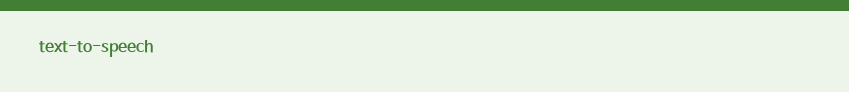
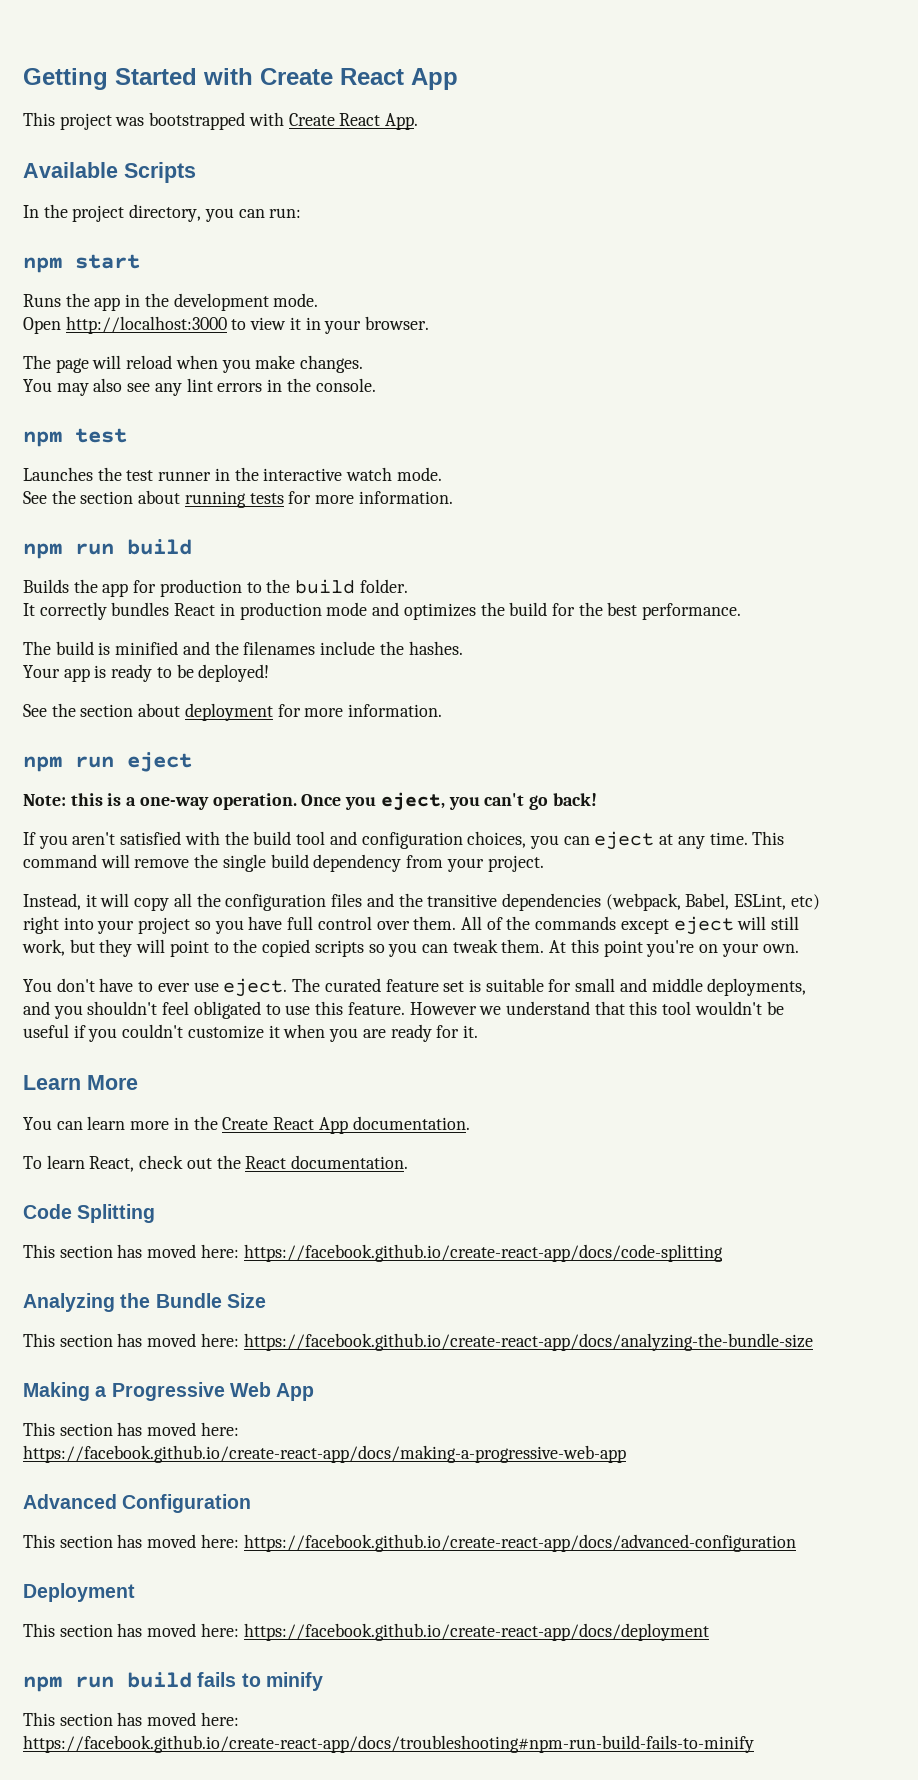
[39,40,153,57] text-to-speech -> [23,68,458,90] [23,112,419,130] [23,162,196,183] [23,204,302,222] [23,254,140,273] [23,293,319,311] [23,316,430,334] [23,355,364,373] [23,378,376,396] [23,428,127,447] [23,467,442,481] [23,490,453,508] [23,539,192,559] [23,579,408,597] [23,602,742,620] [23,641,463,655] [23,664,270,682] [23,703,443,721] [23,752,192,772] [23,792,597,811] [23,831,785,850] [23,854,544,872] [23,893,820,911] [23,916,800,935] [22,939,799,957] [23,978,807,997] [23,1001,784,1019] [23,1024,478,1042] [23,1075,138,1090] [23,1116,470,1134] [23,1155,409,1172] [23,1204,156,1223] [23,1244,723,1262] [23,1293,266,1312] [23,1333,813,1351] [23,1382,315,1401] [23,1422,239,1436] [23,1445,626,1463] [23,1494,252,1513] [23,1534,796,1552] [23,1583,135,1602] [23,1623,709,1641] [23,1672,323,1692] [23,1712,239,1726] [23,1735,754,1753] Getting Started with Create React App // This project was bootstrapped with Create React App. // Available Scripts // In the project directory, you can run: // npm start // Runs the app in the development mode. // Open http://localhost:3000 to view it in your browser. // The page will reload when you make changes. // You may also see any lint errors in the console. // npm test // Launches the test runner in the interactive watch mode. // See the section about running tests for more information. // npm run build // Builds the app for production to the build folder. // It correctly bundles React in production mode and optimizes the build for the best performance. // The build is minified and the filenames include the hashes. // Your app is ready to be deployed! // See the section about deployment for more information. // npm run eject // Note: this is a one-way operation. Once you eject, you can't go back! // If you aren't satisfied with the build tool and configuration choices, you can eject at any time. This command will remove the single build dependency from your project. // Instead, it will copy all the configuration files and the transitive dependencies (webpack, Babel, ESLint, etc) right into your project so you have full control over them. All of the commands except eject will still work, but they will point to the copied scripts so you can tweak them. At this point you're on your own. // You don't have to ever use eject. The curated feature set is suitable for small and middle deployments, and you shouldn't feel obligated to use this feature. However we understand that this tool wouldn't be useful if you couldn't customize it when you are ready for it. // Learn More // You can learn more in the Create React App documentation. // To learn React, check out the React documentation. // Code Splitting // This section has moved here: https://facebook.github.io/create-react-app/docs/code-splitting // Analyzing the Bundle Size // This section has moved here: https://facebook.github.io/create-react-app/docs/analyzing-the-bundle-size // Making a Progressive Web App // This section has moved here: https://facebook.github.io/create-react-app/docs/making-a-progressive-web-app // Advanced Configuration // This section has moved here: https://facebook.github.io/create-react-app/docs/advanced-configuration // Deployment // This section has moved here: https://facebook.github.io/create-react-app/docs/deployment // npm run build fails to minify // This section has moved here: https://facebook.github.io/create-react-app/docs/troubleshooting#npm-run-build-fails-to-minify

